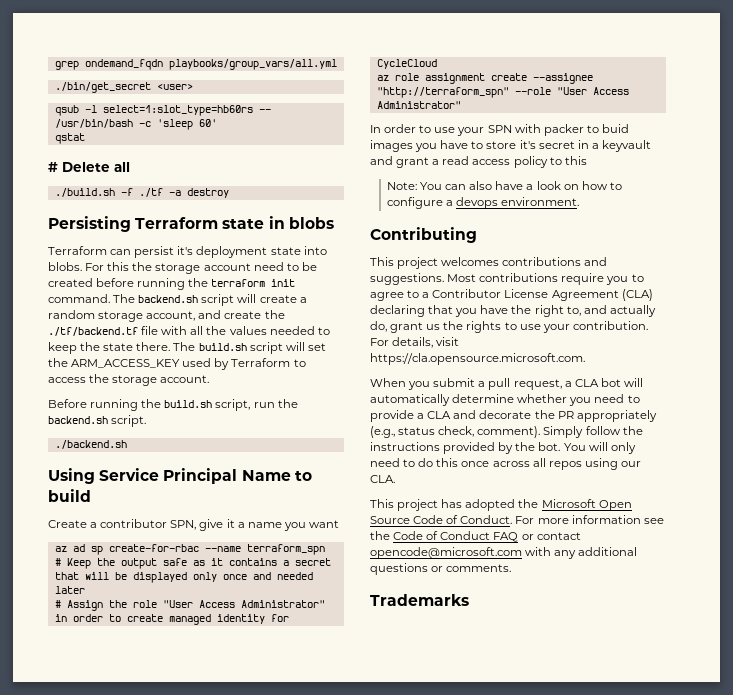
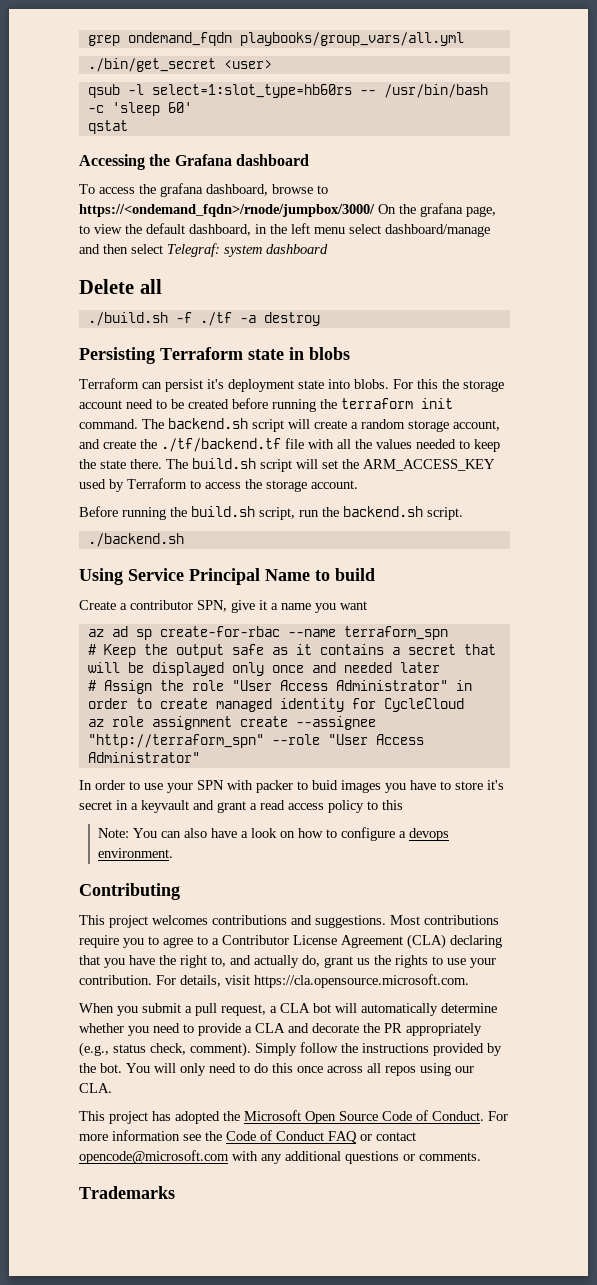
[48,162,58,172] # -> [79,154,309,170] [79,183,328,197] [79,203,496,217] [79,223,490,237] [79,243,328,257] Accessing the Grafana dashboard // To access the grafana dashboard, browse to https://<ondemand_fqdn>/rnode/jumpbox/3000/ On the grafana page, to view the default dashboard, in the left menu select dashboard/manage and then select Telegraf: system dashboard //

